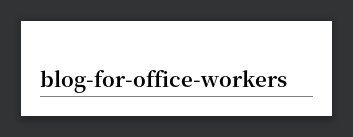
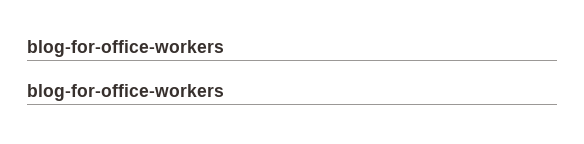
[40,70,287,93] blog-for-office-workers -> [27,40,224,57] [27,84,224,101] blog-for-office-workers // blog-for-office-workers

